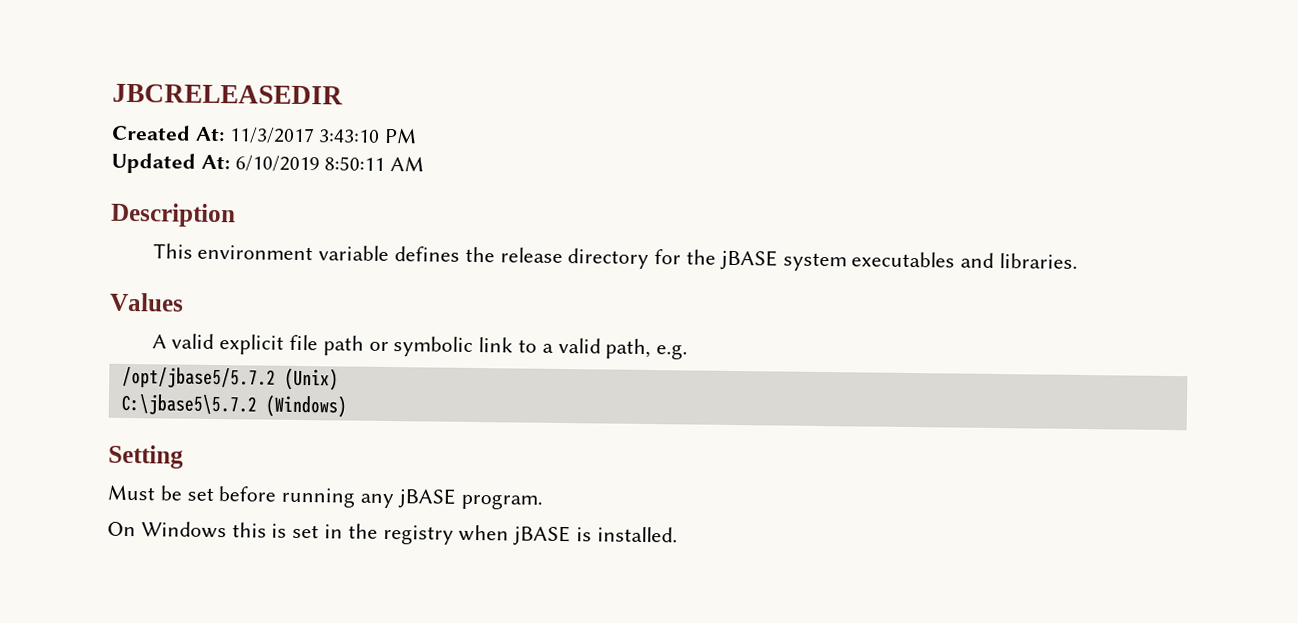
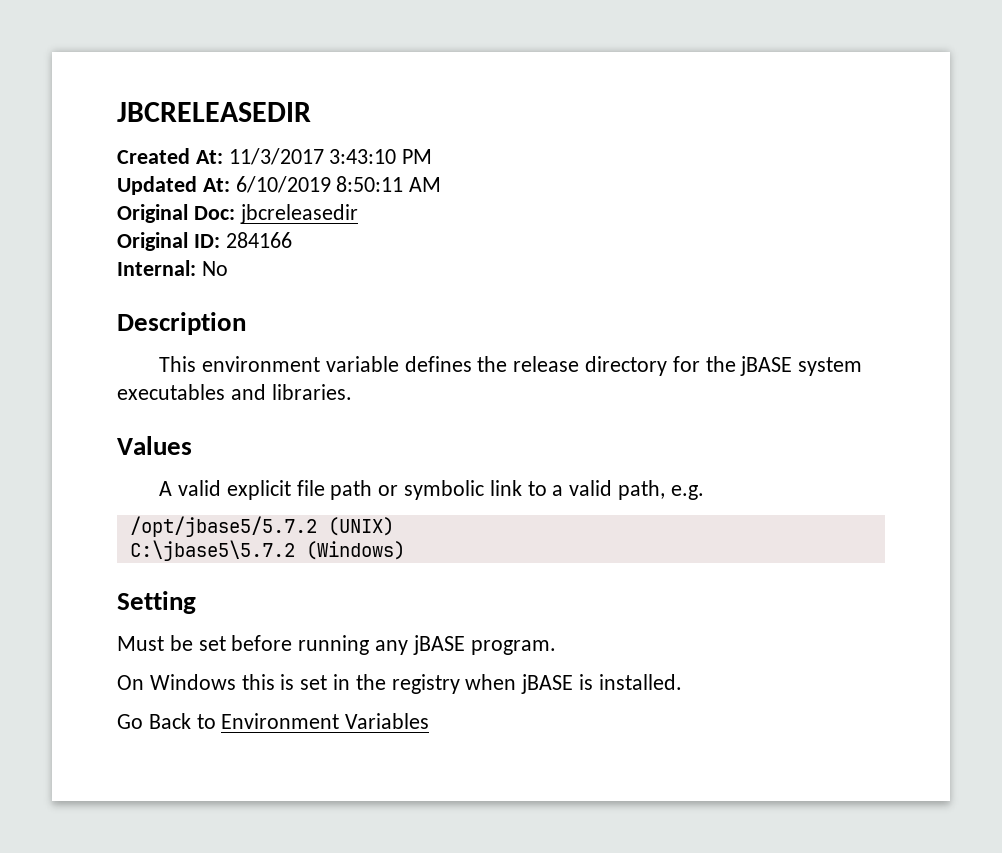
(425, 164) none -> [117,204,358,224] [117,232,292,251] [117,260,228,276] // Original Doc: jbcreleasedir // Original ID: 284166 // Internal: No
[283,367,339,391] (Unix) -> [327,517,394,536] (UNIX)
(678, 534) none -> [117,713,430,729] // Go Back to Environment Variables

